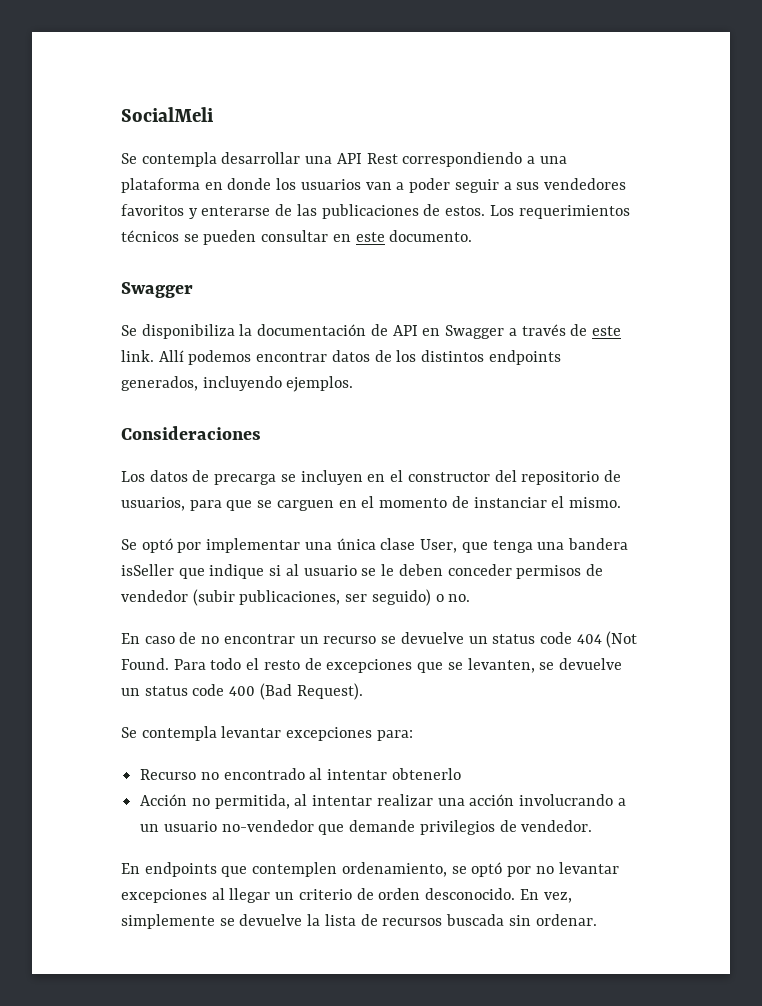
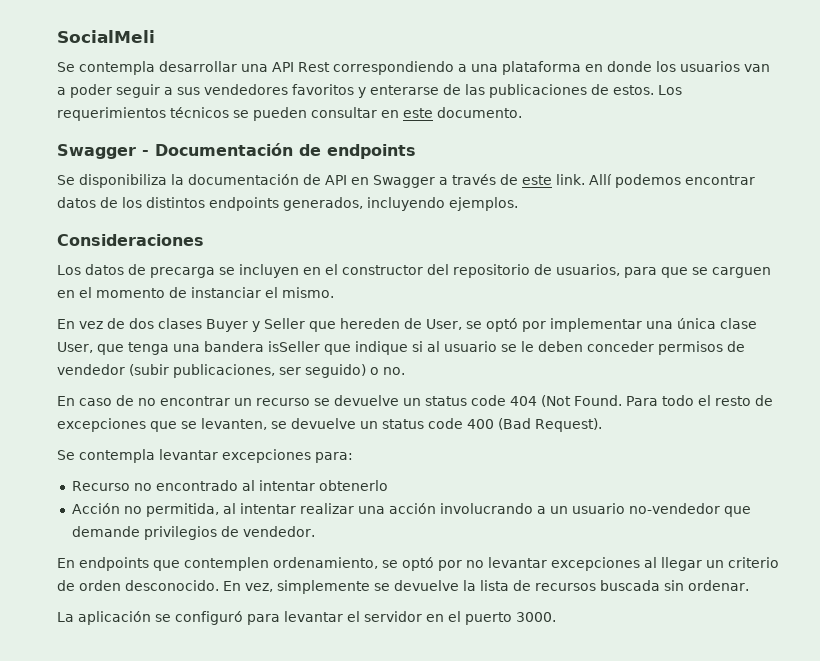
(193, 290) none -> [142,143,416,159] - Documentación de endpoints
[121,539,137,550] Se -> [57,318,482,332] En vez de dos clases Buyer y Seller que hereden de User, se
(597, 920) none -> [57,611,556,625] // La aplicación se configuró para levantar el servidor en el puerto 3000.

